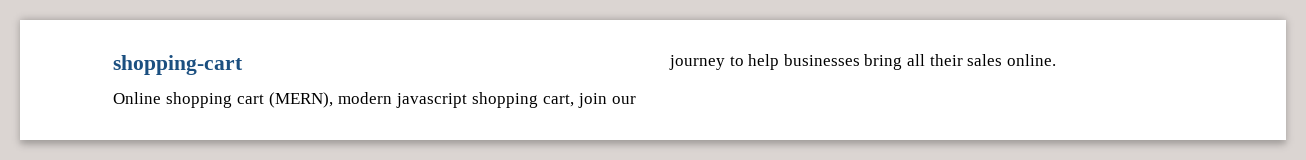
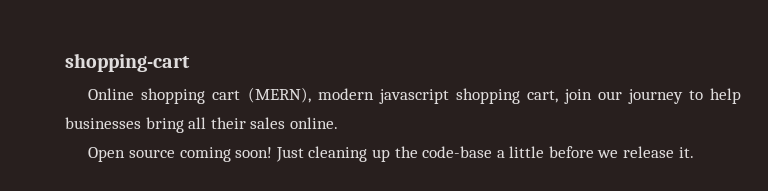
(1056, 60) none -> [88,146,694,162] // Open source coming soon! Just cleaning up the code-base a little before we release it.

